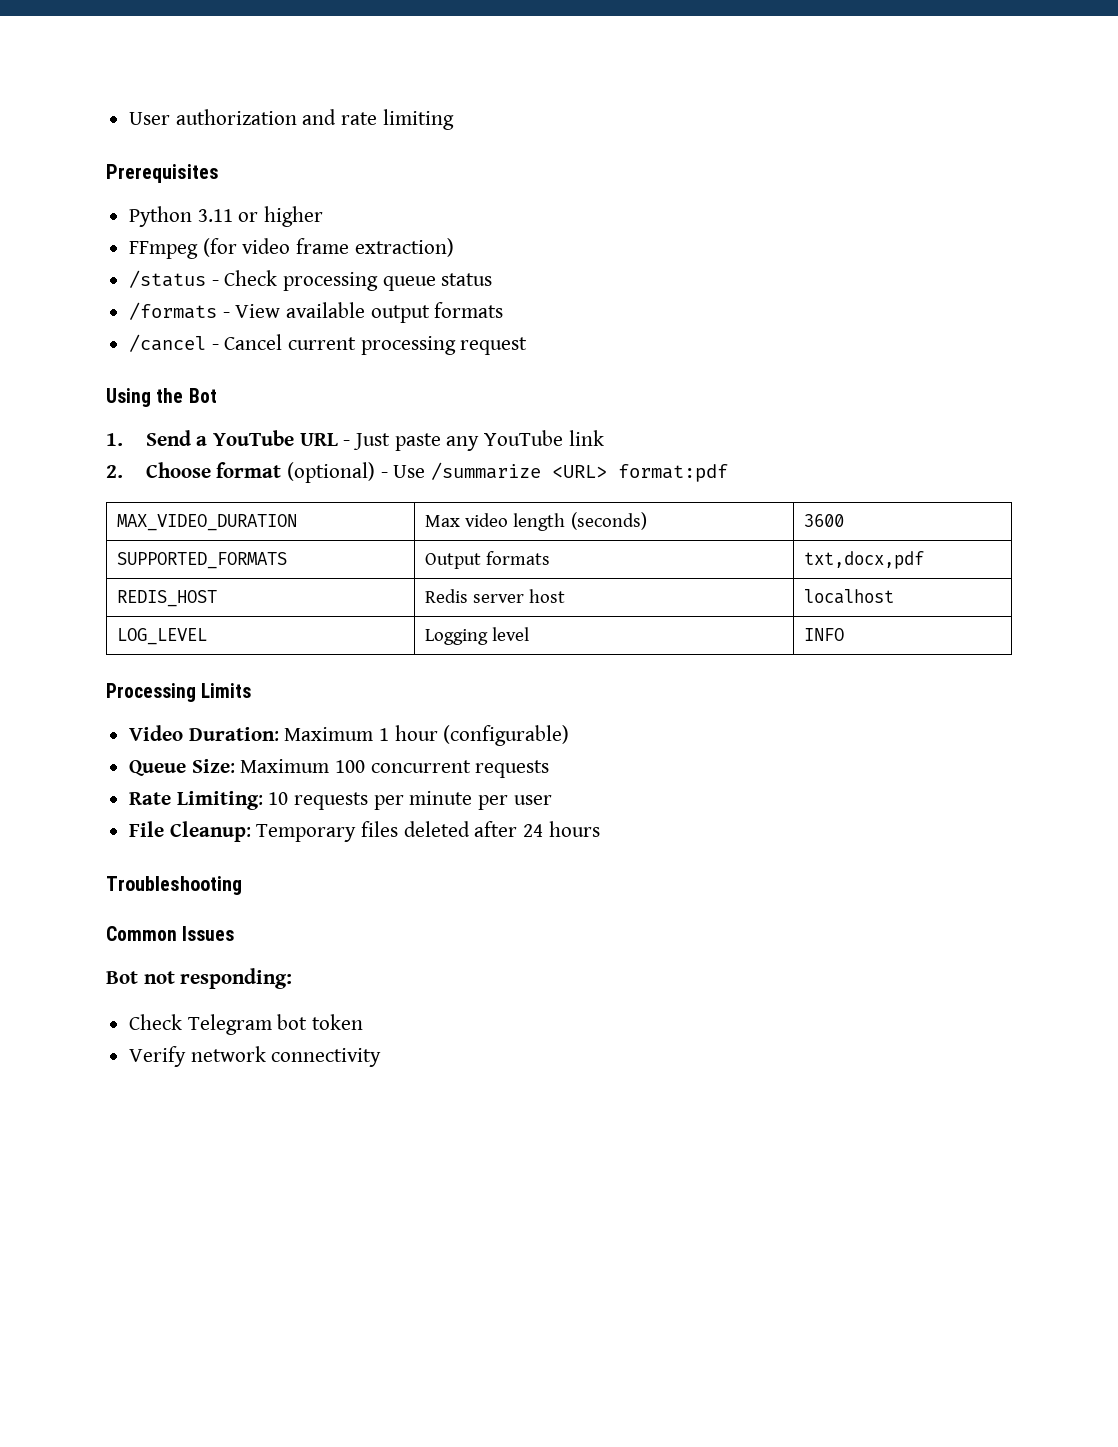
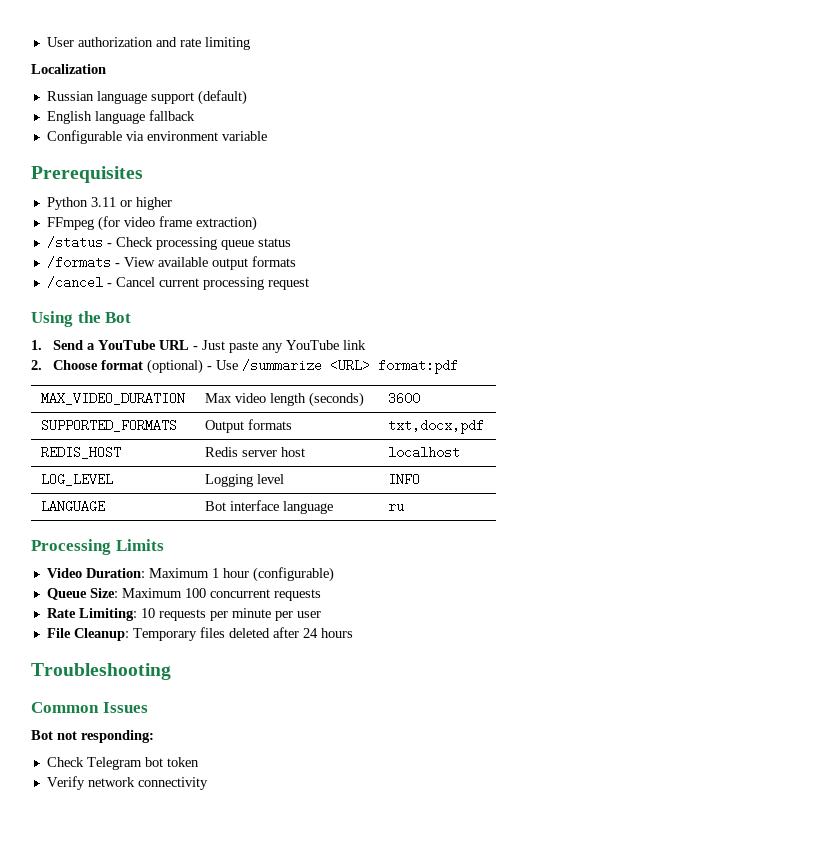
(454, 119) none -> [31,64,106,74] [46,90,247,105] [46,110,195,124] [46,130,267,144] // Localization // Russian language support (default) // English language fallback // Configurable via environment variable
(845, 634) none -> [40,500,105,513] [204,500,333,514] [387,504,404,511] // LANGUAGE | Bot interface language | ru

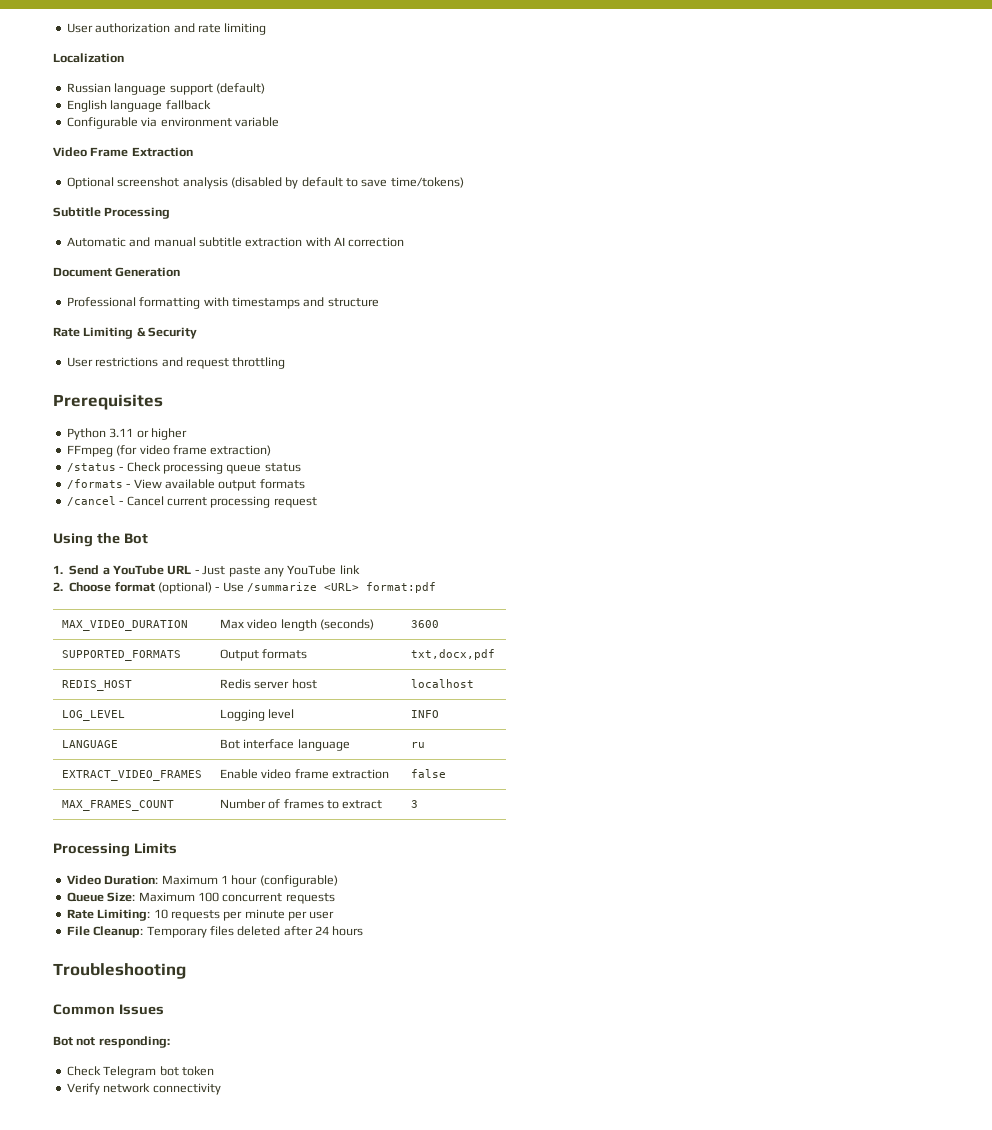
(267, 136) none -> [53,147,193,157] [66,177,464,189] [53,207,171,219] [66,237,405,247] [53,267,181,277] [66,297,379,309] [53,327,198,339] [66,357,286,369] // Video Frame Extraction // Optional screenshot analysis (disabled by default to save time/tokens) // Subtitle Processing // Automatic and manual subtitle extraction with AI correction // Document Generation // Professional formatting with timestamps and structure // Rate Limiting & Security // User restrictions and request throttling
(404, 507) none -> [61,770,202,781] [219,769,390,779] [410,769,446,778] [61,800,174,811] [219,799,383,809] [410,800,418,808] // EXTRACT_VIDEO_FRAMES | Enable video frame extraction | false // MAX_FRAMES_COUNT | Number of frames to extract | 3

